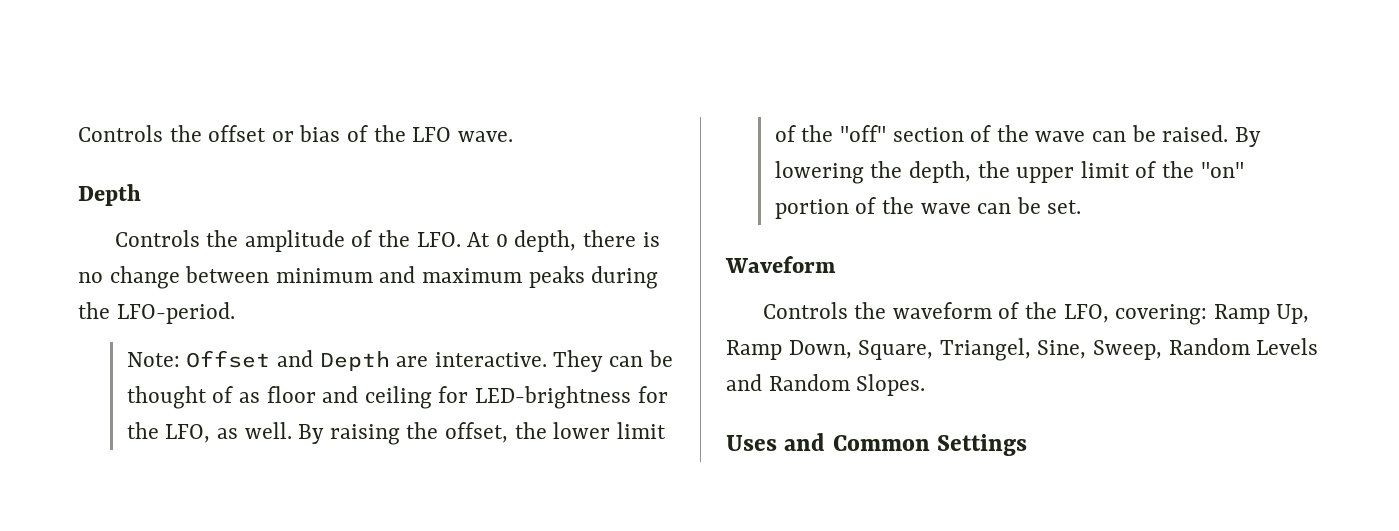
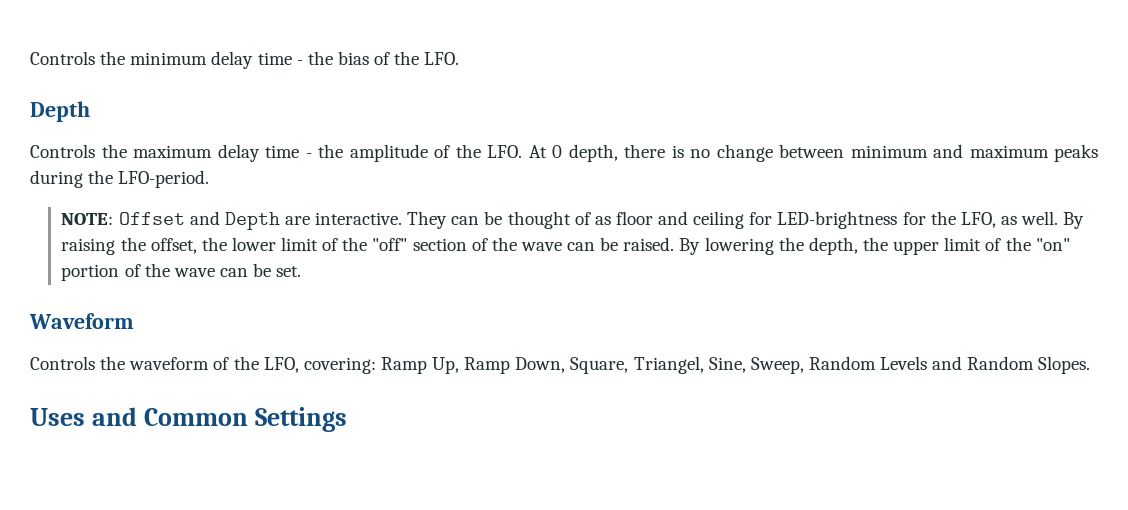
[78,125,294,142] Controls the offset or -> [30,51,333,69] Controls the minimum delay time - the
[412,127,513,142] LFO wave. -> [424,52,460,65] LFO.
(239, 238) none -> [133,144,343,162] maximum delay time - the
[126,352,180,367] Note: -> [61,213,114,225] NOTE:

